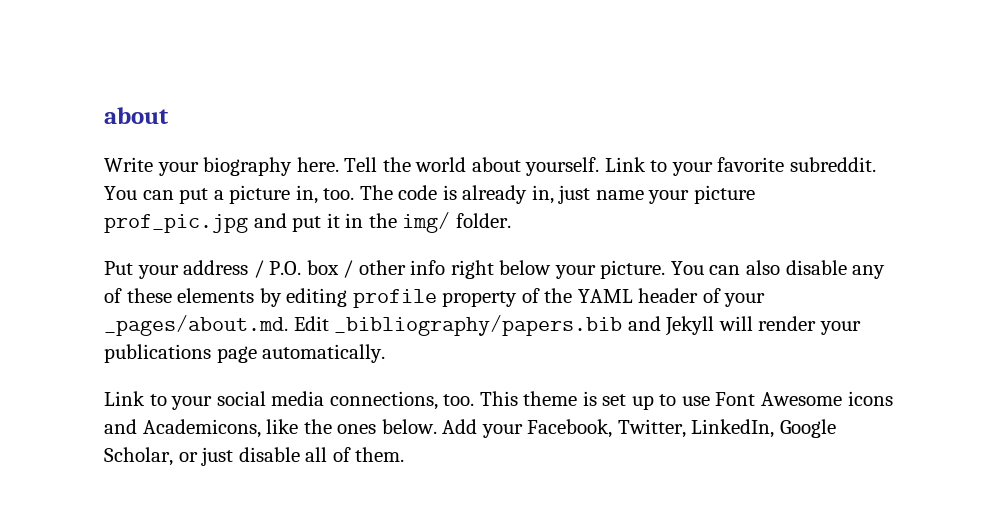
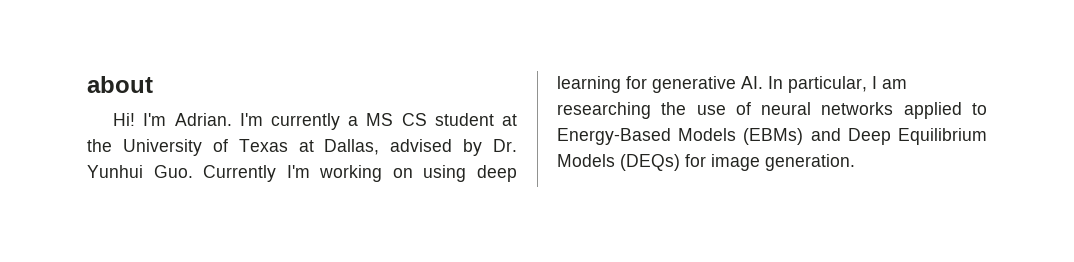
[104,157,876,176] [104,185,756,204] [104,212,511,233] [104,260,886,279] [104,288,766,308] [104,315,861,336] [104,344,386,363] [104,391,893,410] [104,419,836,438] [104,447,405,466] Write your biography here. Tell the world about yourself. Link to your favorite subreddit. You can put a picture in, too. The code is already in, just name your picture prof_pic.jpg and put it in the img/ folder. // Put your address / P.O. box / other info right below your picture. You can also disable any of these elements by editing profile property of the YAML header of your _pages/about.md. Edit _bibliography/papers.bib and Jekyll will render your publications page automatically. // Link to your social media connections, too. This theme is set up to use Font Awesome icons and Academicons, like the ones below. Add your Facebook, Twitter, LinkedIn, Google Scholar, or just disable all of them. -> [113,113,517,130] [87,139,517,156] [87,165,517,182] [557,76,907,93] [557,102,987,119] [557,128,987,145] [557,154,855,171] Hi! I'm Adrian. I'm currently a MS CS student at the University of Texas at Dallas, advised by Dr. Yunhui Guo. Currently I'm working on using deep learning for generative AI. In particular, I am researching the use of neural networks applied to Energy-Based Models (EBMs) and Deep Equilibrium Models (DEQs) for image generation.

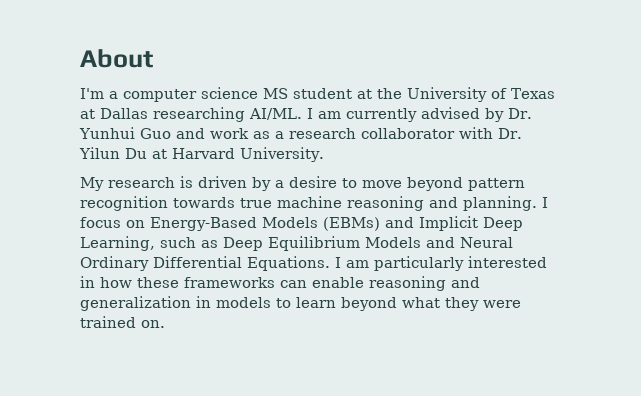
[87,76,153,93] [113,113,427,130] about // Hi! I'm Adrian. I'm currently a MS CS -> [80,49,153,68] [80,87,288,102] About // I'm a computer science MS
[324,139,517,156] [87,165,517,182] [557,76,907,93] [557,102,987,119] [557,128,987,145] [557,154,855,171] Dallas, advised by Dr. Yunhui Guo. Currently I'm working on using deep learning for generative AI. In particular, I am researching the use of neural networks applied to Energy-Based Models (EBMs) and Deep Equilibrium Models (DEQs) for image generation. -> [100,107,532,122] [79,127,522,139] [79,147,324,162] [80,176,525,191] [80,196,548,211] [80,216,523,231] [80,236,513,251] [80,256,547,271] [80,276,480,291] [80,296,521,311] [80,316,165,328] Dallas researching AI/ML. I am currently advised by Dr. Yunhui Guo and work as a research collaborator with Dr. Yilun Du at Harvard University. // My research is driven by a desire to move beyond pattern recognition towards true machine reasoning and planning. I focus on Energy-Based Models (EBMs) and Implicit Deep Learning, such as Deep Equilibrium Models and Neural Ordinary Differential Equations. I am particularly interested in how these frameworks can enable reasoning and generalization in models to learn beyond what they were trained on.

